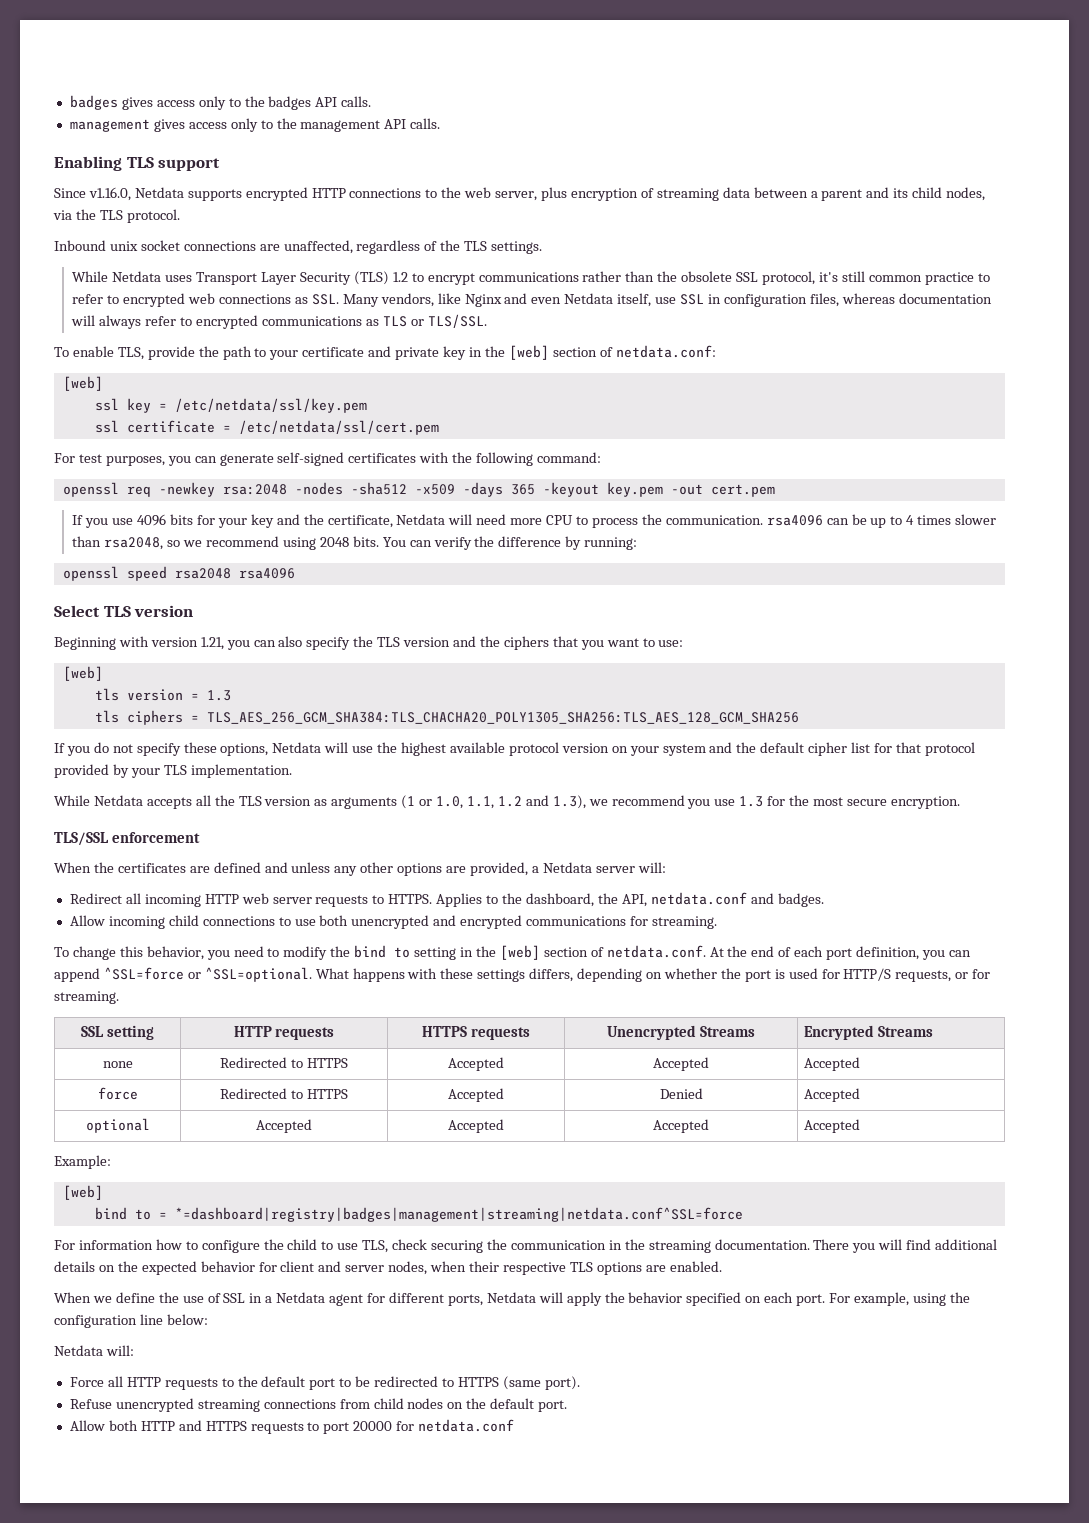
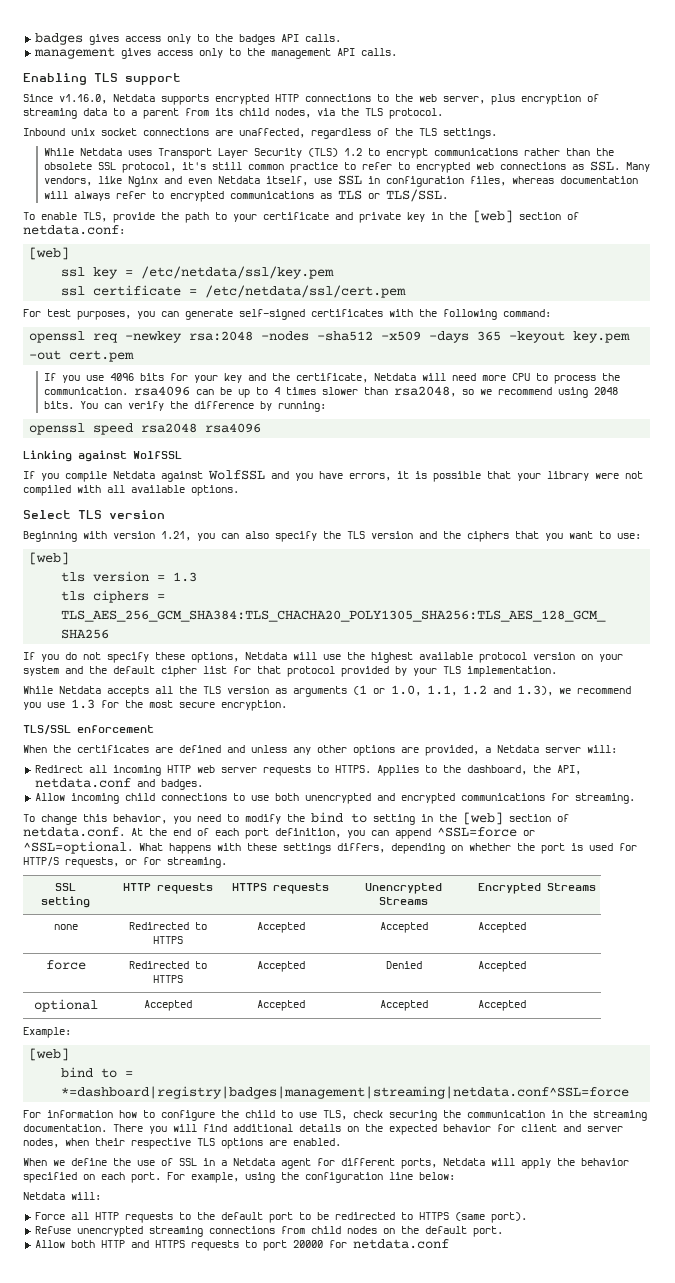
[753,187,808,198] between -> [113,108,125,116] to
[866,187,890,198] and -> [185,108,209,116] from
(295, 573) none -> [23,450,182,462] [23,470,643,482] [23,485,239,496] // Linking against WolfSSL // If you compile Netdata against WolfSSL and you have errors, it is possible that your library were not compiled with all available options.

